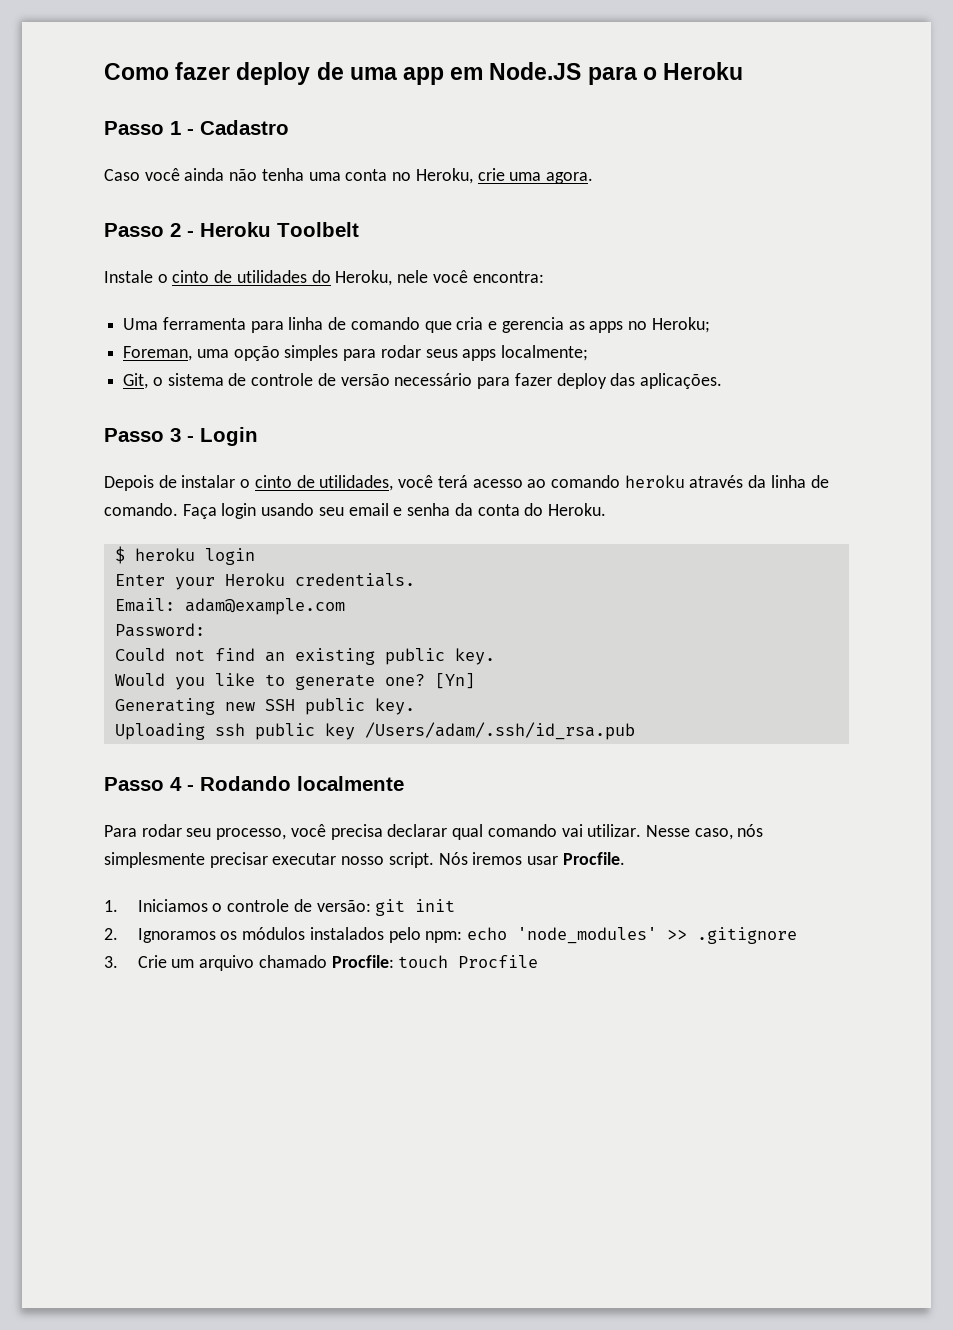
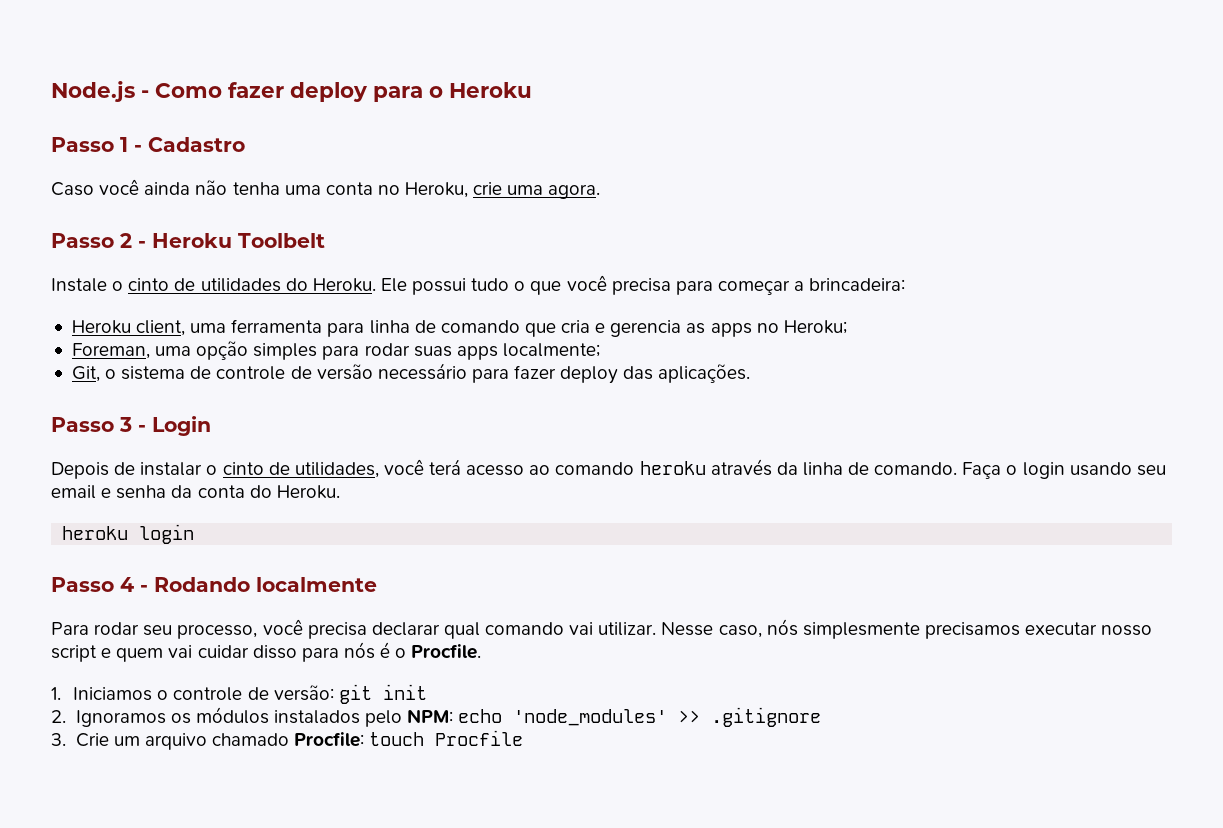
(104, 71) none -> [51,81,149,102] Node.js -
[316,62,582,85] de uma app em Node.JS -> (368, 92) none
[335,270,544,286] [123,318,159,330] Heroku, nele você encontra: // Uma -> [312,275,906,295] [71,320,227,336] Heroku. Ele possui tudo o que você precisa para começar a brincadeira: // Heroku client, uma
[425,349,458,358] seus -> [413,346,452,357] suas
(217, 511) none -> [1006,465,1018,475] o
[114,546,125,564] $ -> (340, 492) none
[114,573,415,590] [114,598,345,615] [114,623,205,637] [114,648,495,665] [114,673,475,690] [114,698,415,715] [114,722,635,740] // Enter your Heroku credentials. // Email: adam@example.com // Password: // Could not find an existing public key. // Would you like to generate one? [Yn] // Generating new SSH public key. // Uploading ssh public key /Users/adam/.ssh/id_rsa.pub -> (195, 534) none
[209,852,268,868] precisar -> [924,622,1020,639] precisamos
[388,852,559,868] script. Nós iremos usar -> [51,642,407,662] script e quem vai cuidar disso para nós é o
[425,931,463,943] npm: -> [407,709,454,723] NPM:

